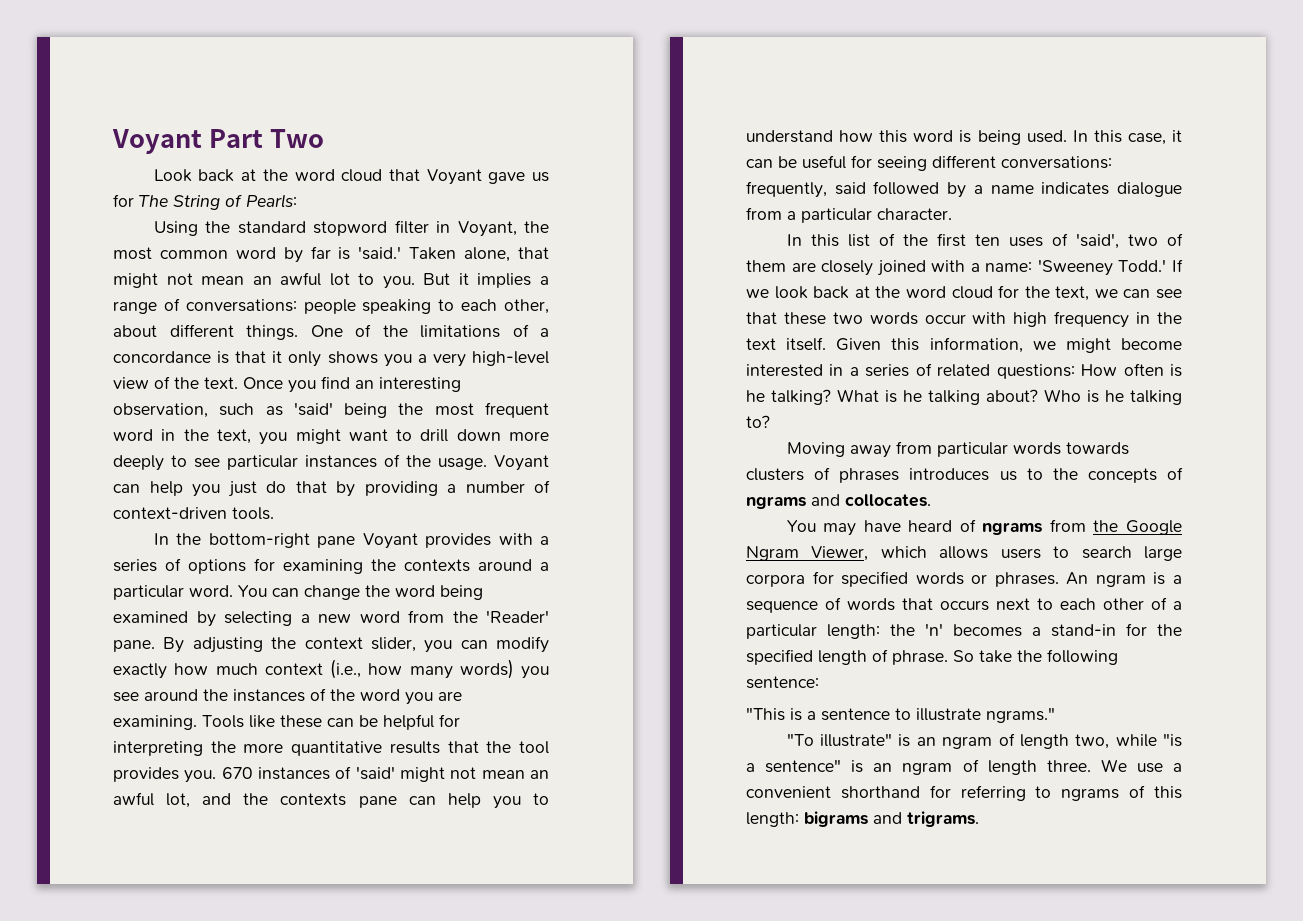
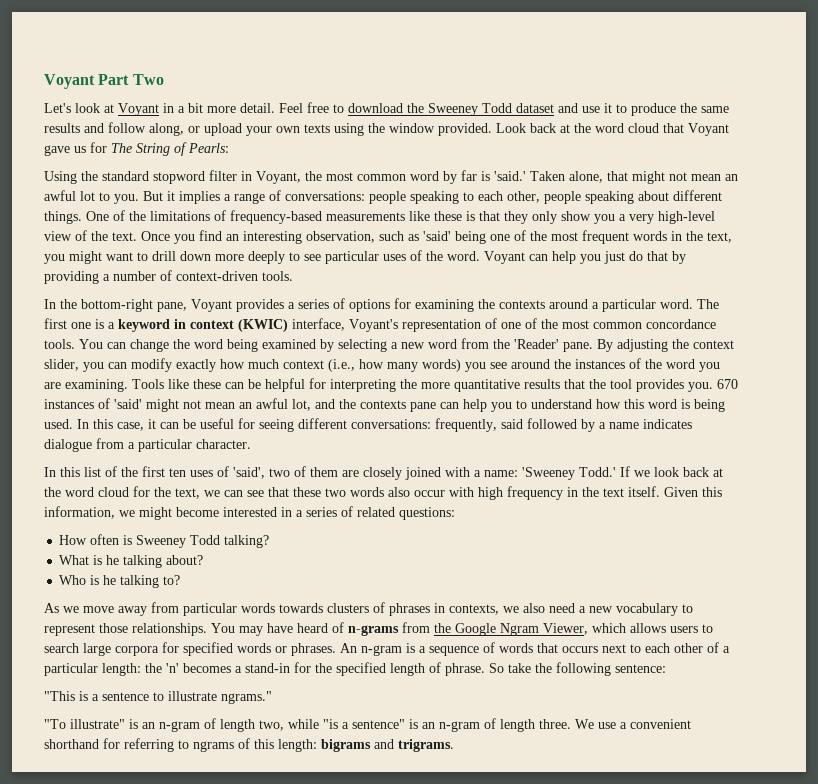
(324, 138) none -> [44,102,729,116] [44,122,492,136] Let's look at Voyant in a bit more detail. Feel free to download the Sweeney Todd dataset and use it to produce the same results and follow along, or upload your own texts using the window provided.
(549, 306) none -> [544,191,634,204] people speaking
[540,328,549,337] [113,351,378,367] a concordance is that it only shows -> [230,210,591,224] frequency-based measurements like these is that they only show
(388, 410) none -> [490,230,526,241] one of
[113,429,153,441] word -> [633,231,667,241] words
[305,454,487,470] instances of the usage. -> [383,250,480,261] uses of the word.
[317,536,356,548] pane -> [157,302,187,312] pane,
[498,533,533,545] with -> (284, 305) none
(233, 591) none -> [697,299,719,309] [44,318,716,332] [44,339,75,349] The first one is a keyword in context (KWIC) interface, Voyant's representation of one of the most common concordance tools.
(918, 318) none -> [388,487,410,497] also
(1075, 371) none -> (455, 513) //
[746,390,765,402] he -> [136,535,221,548] Sweeney Todd
(831, 397) none -> (270, 541) //
(1038, 395) none -> (204, 560) //
[786,442,845,457] Moving -> [44,603,114,613] As we move
[909,467,1183,483] [746,494,931,509] introduces us to the concepts of ngrams and collocates. // -> [434,603,693,616] [44,623,207,636] in contexts, we also need a new vocabulary to represent those relationships.
[982,522,1043,535] ngrams -> [348,625,399,636] n-grams
[1095,574,1146,587] ngram -> [361,645,402,656] n-gram
[942,736,993,749] ngram -> [159,721,200,732] n-gram
[902,762,953,775] ngram -> [439,721,480,732] n-gram

